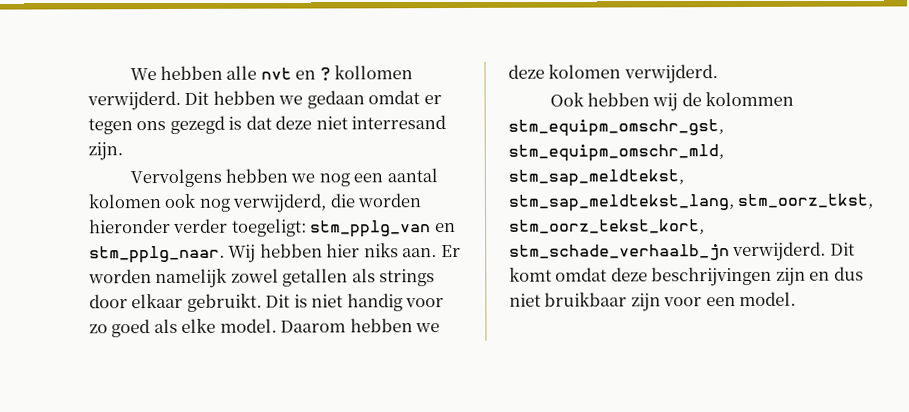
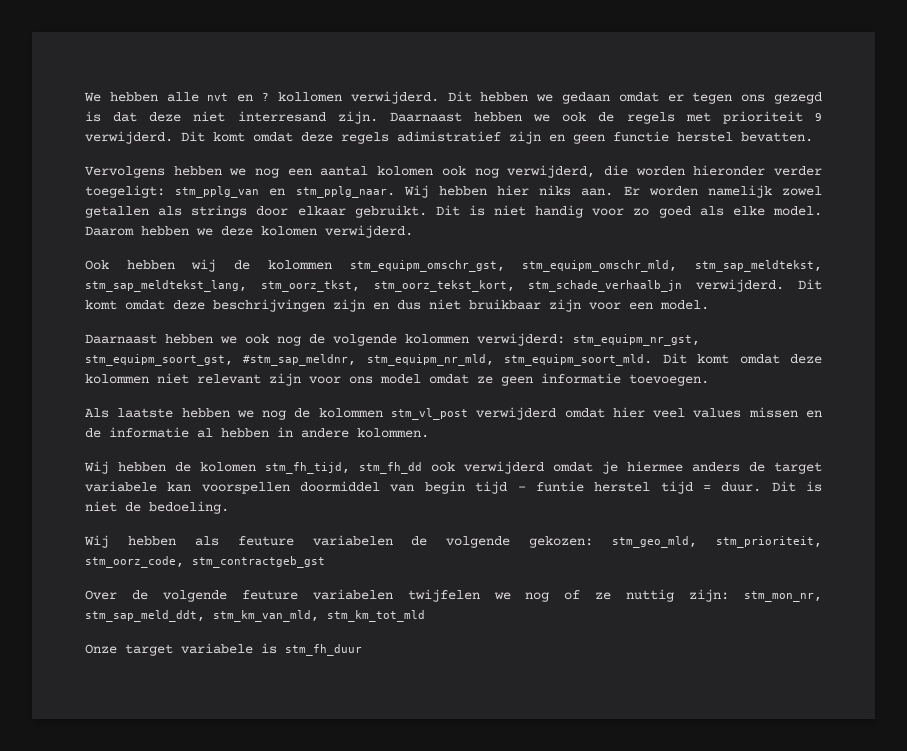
(123, 151) none -> [389,111,822,124] [85,131,813,144] Daarnaast hebben we ook de regels met prioriteit 9 verwijderd. Dit komt omdat deze regels adimistratief zijn en geen functie herstel bevatten.
(797, 299) none -> [85,333,700,346] [85,353,823,366] [85,373,709,386] [85,407,823,420] [85,427,429,438] [84,461,822,474] [85,481,822,494] [85,501,229,514] [84,535,823,548] [85,556,325,568] [85,589,822,602] [85,610,425,622] [85,643,362,656] // Daarnaast hebben we ook nog de volgende kolommen verwijderd: stm_equipm_nr_gst, stm_equipm_soort_gst, #stm_sap_meldnr, stm_equipm_nr_mld, stm_equipm_soort_mld. Dit komt omdat deze kolommen niet relevant zijn voor ons model omdat ze geen informatie toevoegen. // Als laatste hebben we nog de kolommen stm_vl_post verwijderd omdat hier veel values missen en de informatie al hebben in andere kolommen. // Wij hebben de kolomen stm_fh_tijd, stm_fh_dd ook verwijderd omdat je hiermee anders de target variabele kan voorspellen doormiddel van begin tijd - funtie herstel tijd = duur. Dit is niet de bedoeling. // Wij hebben als feuture variabelen de volgende gekozen: stm_geo_mld, stm_prioriteit, stm_oorz_code, stm_contractgeb_gst // Over de volgende feuture variabelen twijfelen we nog of ze nuttig zijn: stm_mon_nr, stm_sap_meld_ddt, stm_km_van_mld, stm_km_tot_mld // Onze target variabele is stm_fh_duur

